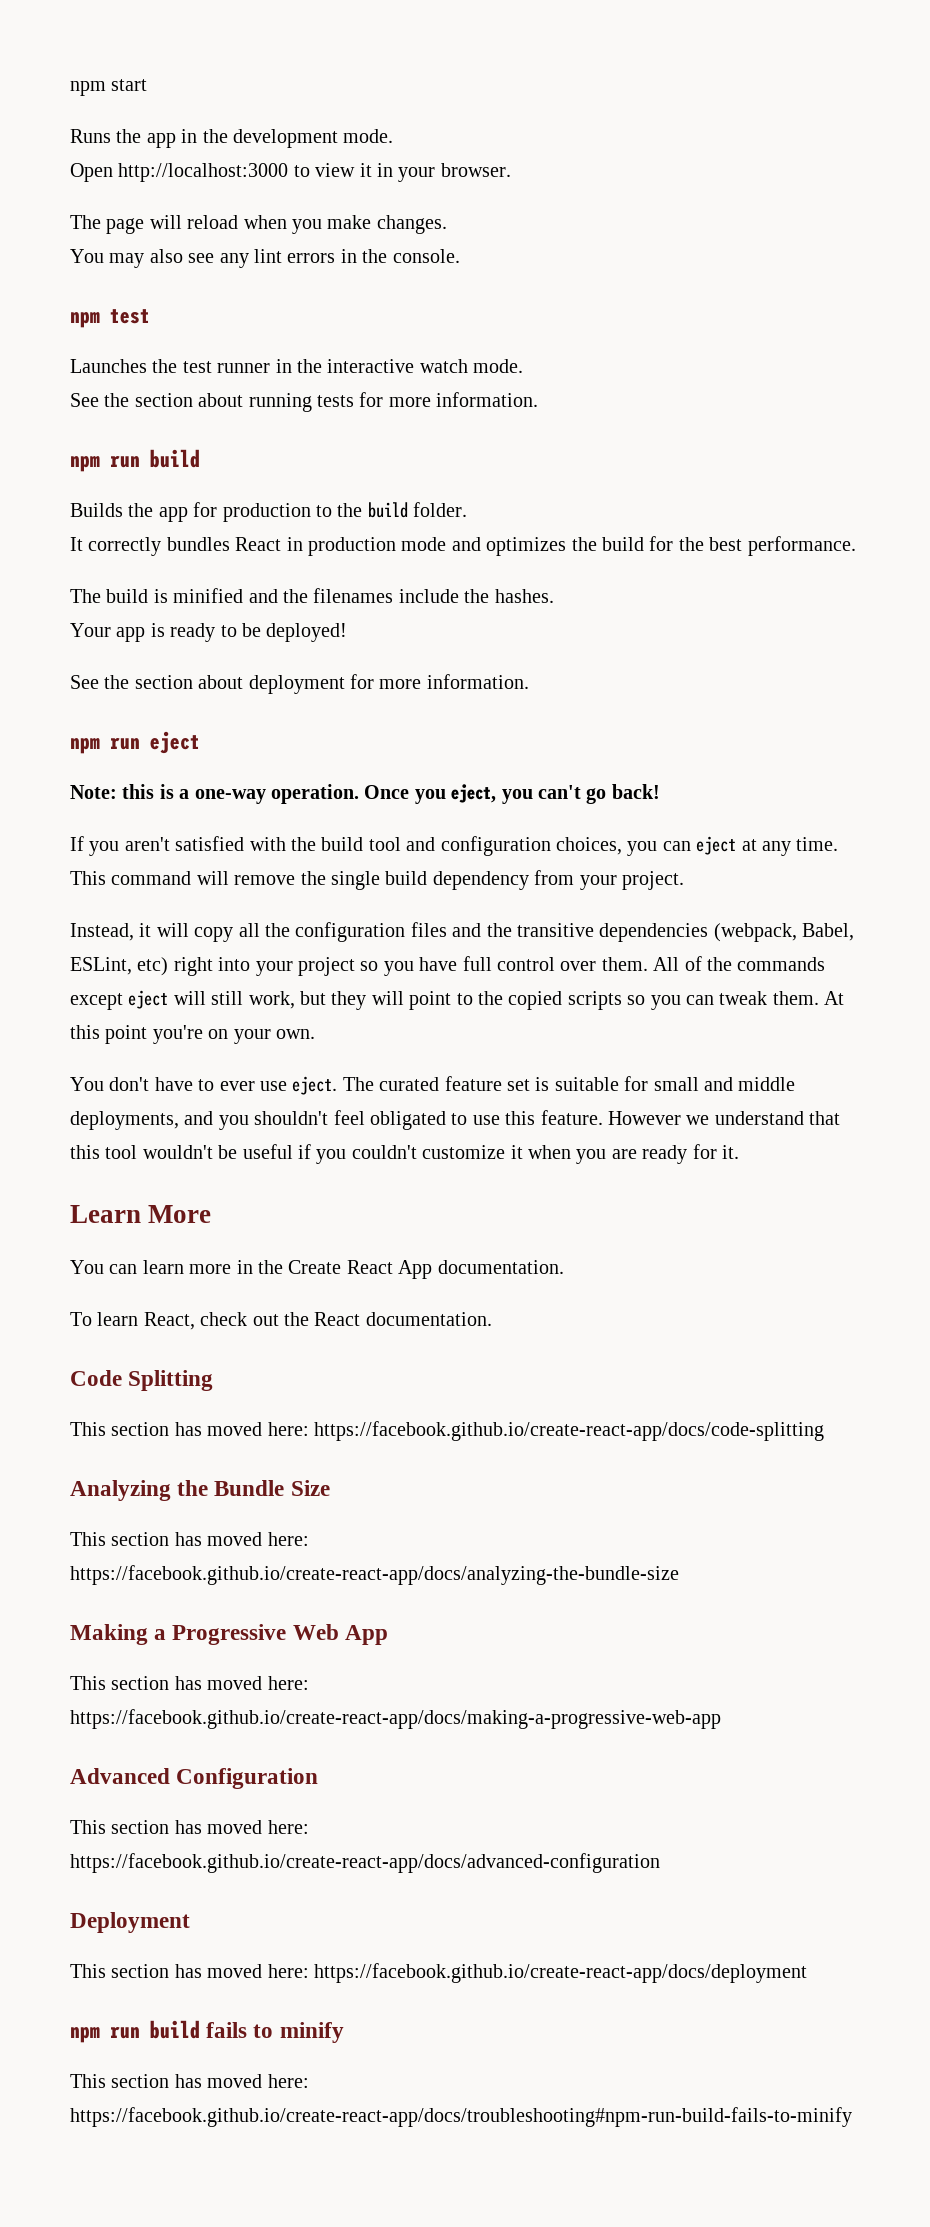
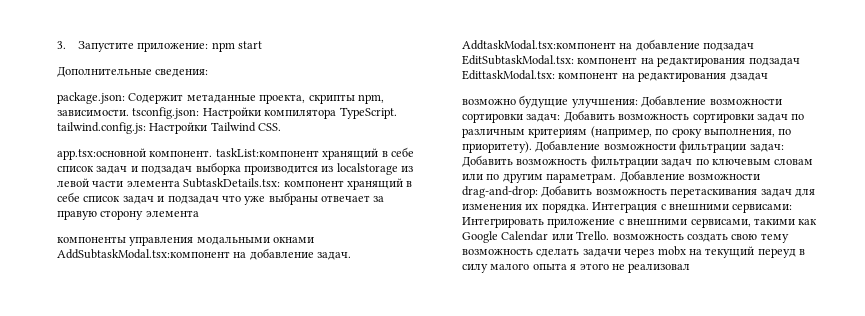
(70, 88) none -> [57,41,209,52] 3. Запустите приложение:
[70,129,394,148] [70,163,511,182] [70,215,447,234] [70,249,460,268] [70,309,150,328] [70,359,524,373] [70,392,539,412] [70,449,200,472] [70,502,468,522] [70,536,856,556] [70,588,554,603] [70,623,348,642] [70,674,529,694] [70,731,200,754] [70,784,660,804] [70,836,839,856] [70,870,684,890] [70,922,855,942] [70,956,826,976] [70,990,845,1010] [70,1025,315,1044] [70,1076,796,1095] [70,1110,841,1130] [70,1144,739,1164] [70,1205,212,1223] [70,1260,564,1279] [70,1312,492,1330] [70,1370,214,1391] [70,1421,824,1441] [70,1480,330,1501] [70,1532,309,1546] [70,1565,679,1585] [70,1624,388,1645] [70,1676,309,1690] [70,1709,721,1729] [70,1768,319,1789] [70,1820,309,1834] [70,1853,660,1873] [70,1912,190,1933] [70,1963,807,1983] [70,2020,344,2043] [70,2074,309,2088] [70,2107,852,2127] Runs the app in the development mode. // Open http://localhost:3000 to view it in your browser. // The page will reload when you make changes. // You may also see any lint errors in the console. // npm test // Launches the test runner in the interactive watch mode. // See the section about running tests for more information. // npm run build // Builds the app for production to the build folder. // It correctly bundles React in production mode and optimizes the build for the best performance. // The build is minified and the filenames include the hashes. // Your app is ready to be deployed! // See the section about deployment for more information. // npm run eject // Note: this is a one-way operation. Once you eject, you can't go back! // If you aren't satisfied with the build tool and configuration choices, you can eject at any time. This command will remove the single build dependency from your project. // Instead, it will copy all the configuration files and the transitive dependencies (webpack, Babel, ESLint, etc) right into your project so you have full control over them. All of the commands except eject will still work, but they will point to the copied scripts so you can tweak them. At this point you're on your own. // You don't have to ever use eject. The curated feature set is suitable for small and middle deployments, and you shouldn't feel obligated to use this feature. However we understand that this tool wouldn't be useful if you couldn't customize it when you are ready for it. // Learn More // You can learn more in the Create React App documentation. // To learn React, check out the React documentation. // Code Splitting // This section has moved here: https://facebook.github.io/create-react-app/docs/code-splitting // Analyzing the Bundle Size // This section has moved here: https://facebook.github.io/create-react-app/docs/analyzing-the-bundle-size // Making a Progressive Web App // This section has moved here: https://facebook.github.io/create-react-app/docs/making-a-progressive-web-app // Advanced Configuration // This section has moved here: https://facebook.github.io/create-react-app/docs/advanced-configuration // Deployment // This section has moved here: https://facebook.github.io/create-react-app/docs/deployment // npm run build fails to minify // This section has moved here: https://facebook.github.io/create-react-app/docs/troubleshooting#npm-run-build-fails-to-minify -> [57,66,209,77] [57,92,384,104] [57,107,397,119] [57,122,282,134] [57,147,414,160] [57,162,413,175] [57,178,413,190] [57,192,385,205] [57,210,199,220] [57,236,315,246] [57,248,352,260] [462,39,755,51] [462,55,800,67] [462,70,768,82] [462,95,782,108] [462,110,805,123] [462,126,792,138] [462,140,784,153] [462,155,814,168] [462,170,760,183] [462,185,815,198] [462,202,793,213] [462,217,818,228] [462,231,789,243] [462,246,805,258] [462,263,691,273] Дополнительные сведения: // package.json: Содержит метаданные проекта, скрипты npm, зависимости. tsconfig.json: Настройки компилятора TypeScript. tailwind.config.js: Настройки Tailwind CSS. // app.tsx:основной компонент. taskList:компонент хранящий в себе список задач и подзадач выборка производится из localstorage из левой части элемента SubtaskDetails.tsx: компонент хранящий в себе список задач и подзадач что уже выбраны отвечает за правую сторону элемента // компоненты управления модальными окнами AddSubtaskModal.tsx:компонент на добавление задач. AddtaskModal.tsx:компонент на добавление подзадач EditSubtaskModal.tsx: компонент на редактирования подзадач EdittaskModal.tsx: компонент на редактирования дзадач // возможно будущие улучшения: Добавление возможности сортировки задач: Добавить возможность сортировки задач по различным критериям (например, по сроку выполнения, по приоритету). Добавление возможности фильтрации задач: Добавить возможность фильтрации задач по ключевым словам или по другим параметрам. Добавление возможности drag-and-drop: Добавить возможность перетаскивания задач для изменения их порядка. Интеграция с внешними сервисами: Интегрировать приложение с внешними сервисами, такими как Google Calendar или Trello. возможность создать свою тему возможность сделать задачи через mobx на текущий переуд в силу малого опыта я этого не реализовал

